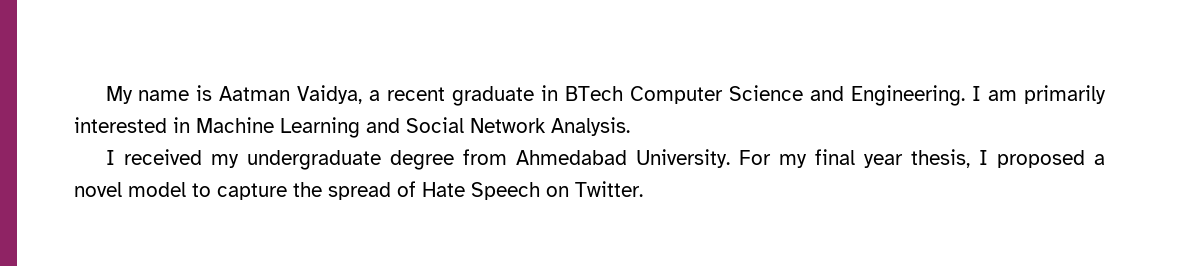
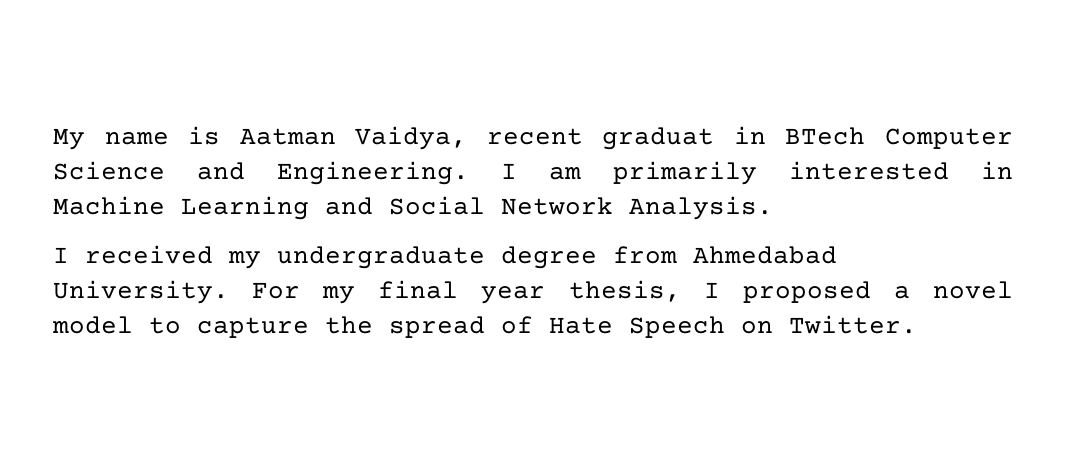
[369,86,535,106] a recent graduate -> [486,127,715,150] recent graduat

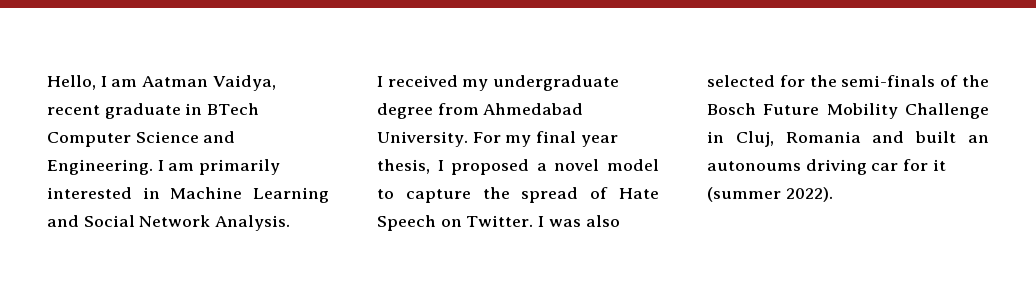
[53,126,221,150] My name is -> [47,75,138,90] Hello, I am
[602,127,715,150] graduat -> [104,103,181,119] graduate
(917, 324) none -> [538,215,620,227] [707,75,989,87] [707,103,989,119] [707,131,989,147] [707,159,946,175] [707,187,833,202] I was also selected for the semi-finals of the Bosch Future Mobility Challenge in Cluj, Romania and built an autonoums driving car for it (summer 2022).

